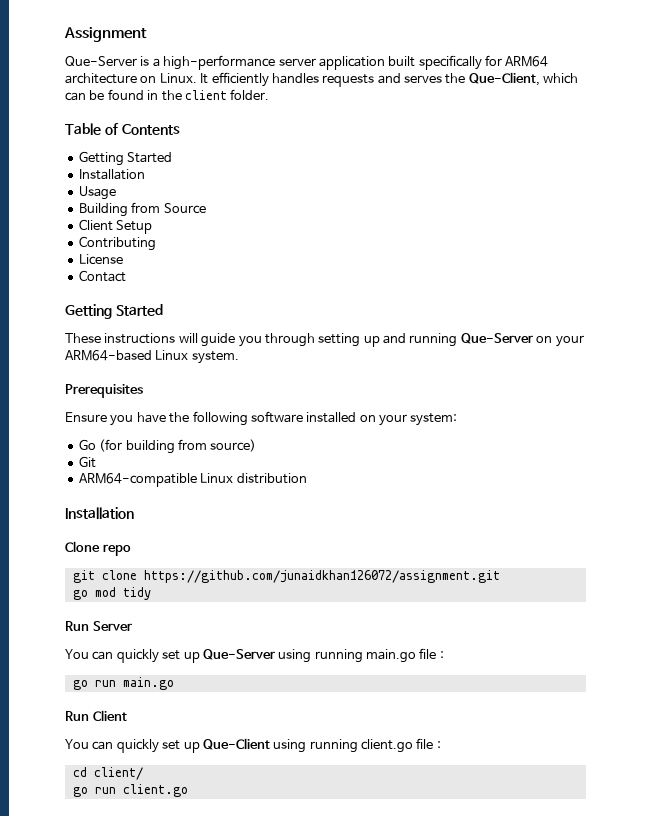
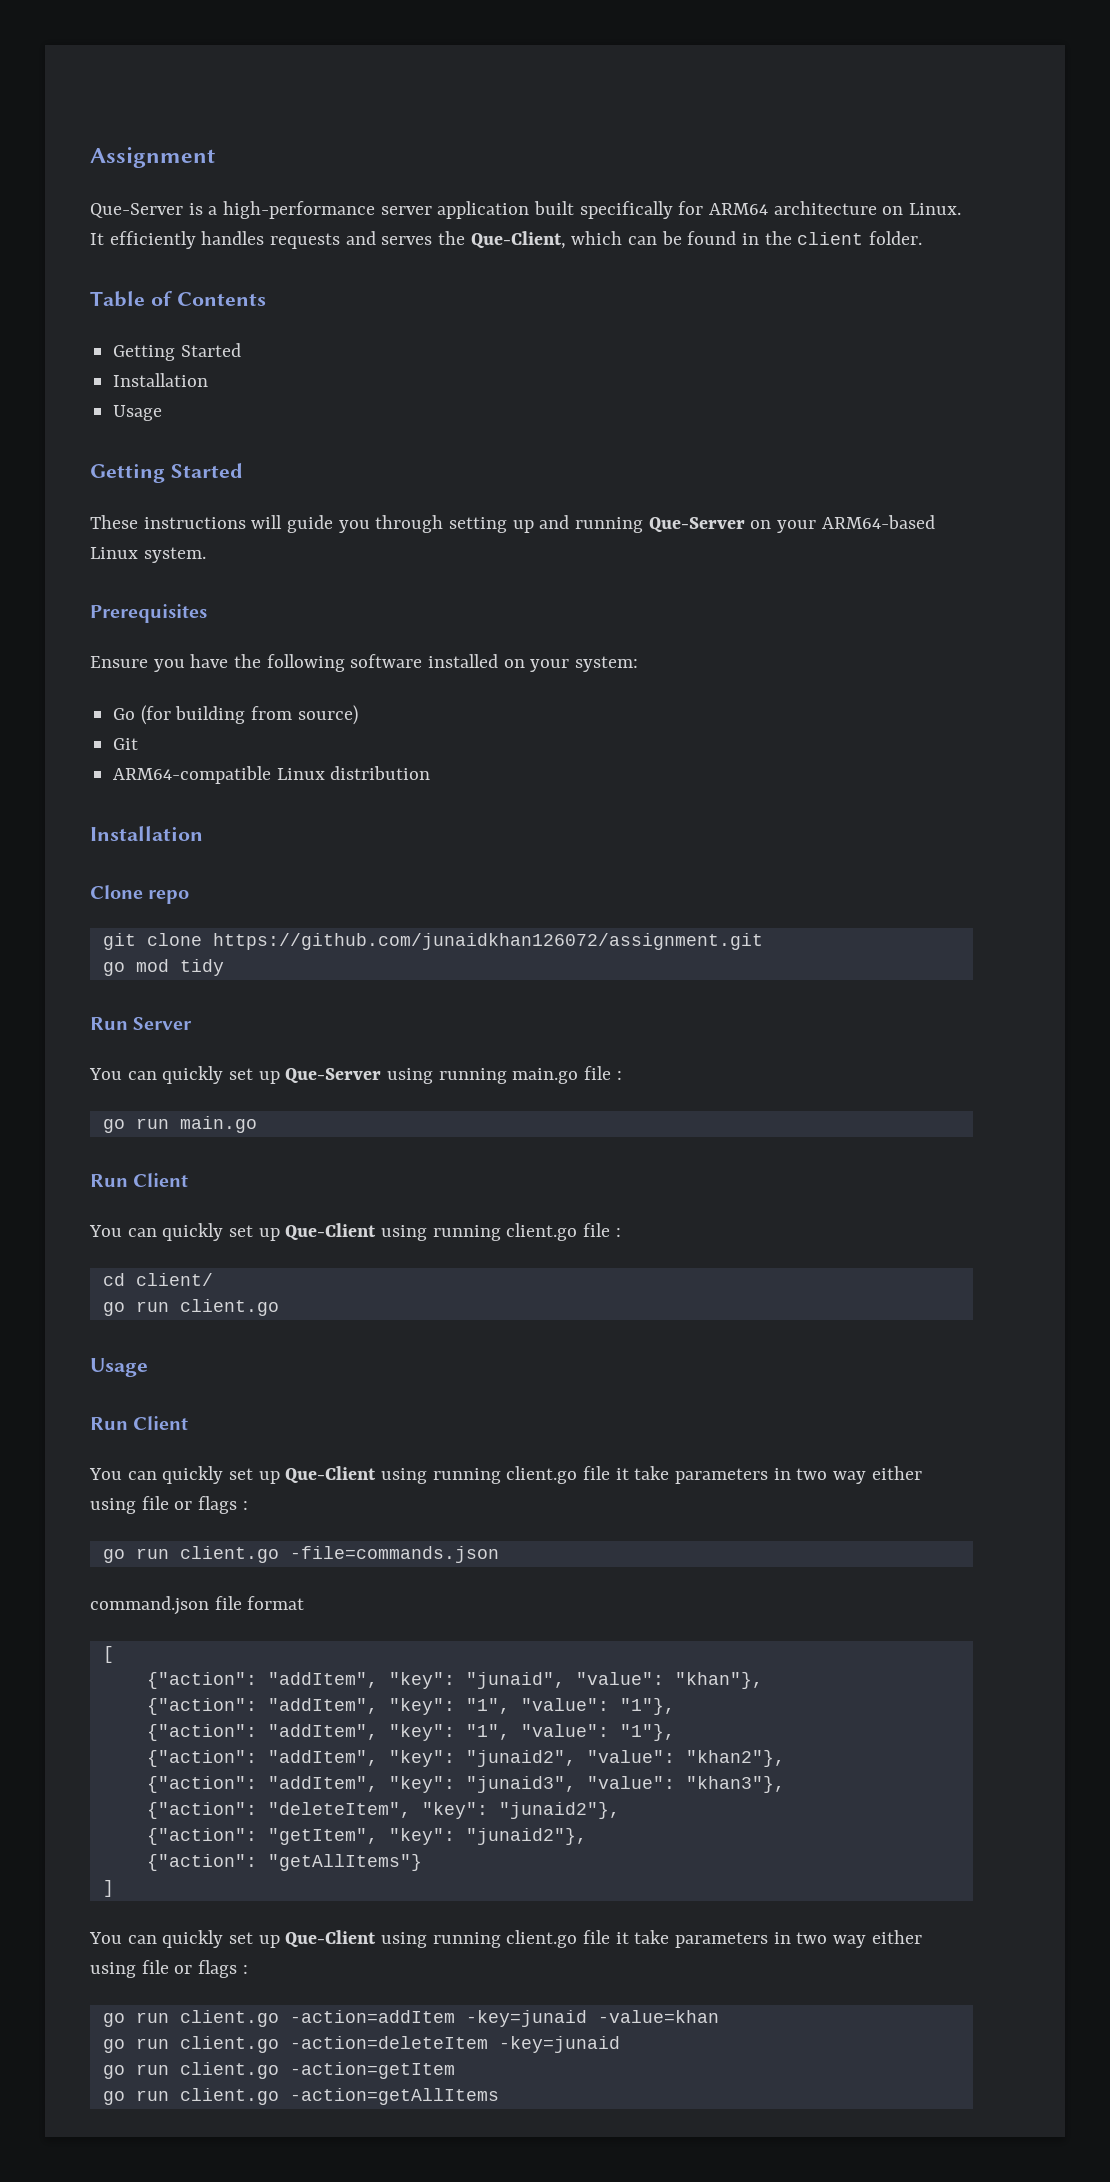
[78,202,206,217] [78,219,153,234] [78,236,156,251] [78,254,123,265] [78,270,126,282] // Building from Source // Client Setup // Contributing // License // Contact -> (163, 413) none
(188, 790) none -> [90,1358,148,1377] [90,1416,189,1430] [89,1466,922,1484] [90,1496,248,1514] [102,1546,499,1563] [90,1596,305,1615] [102,1646,114,1663] [146,1672,763,1689] [146,1698,675,1715] [146,1724,675,1741] [146,1750,785,1767] [146,1776,785,1793] [146,1802,620,1819] [146,1828,587,1845] [146,1854,422,1871] [102,1880,114,1897] [89,1930,922,1948] [90,1960,248,1978] [102,2010,719,2027] [102,2036,620,2053] [102,2062,455,2079] [102,2088,499,2105] // Usage // Run Client // You can quickly set up Que-Client using running client.go file it take parameters in two way either using file or flags : // go run client.go -file=commands.json // command.json file format // [ // {"action": "addItem", "key": "junaid", "value": "khan"}, // {"action": "addItem", "key": "1", "value": "1"}, // {"action": "addItem", "key": "1", "value": "1"}, // {"action": "addItem", "key": "junaid2", "value": "khan2"}, // {"action": "addItem", "key": "junaid3", "value": "khan3"}, // {"action": "deleteItem", "key": "junaid2"}, // {"action": "getItem", "key": "junaid2"}, // {"action": "getAllItems"} // ] // You can quickly set up Que-Client using running client.go file it take parameters in two way either using file or flags : // go run client.go -action=addItem -key=junaid -value=khan // go run client.go -action=deleteItem -key=junaid // go run client.go -action=getItem // go run client.go -action=getAllItems

